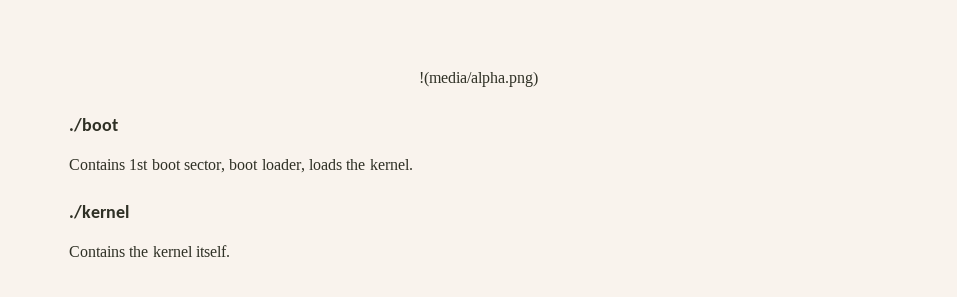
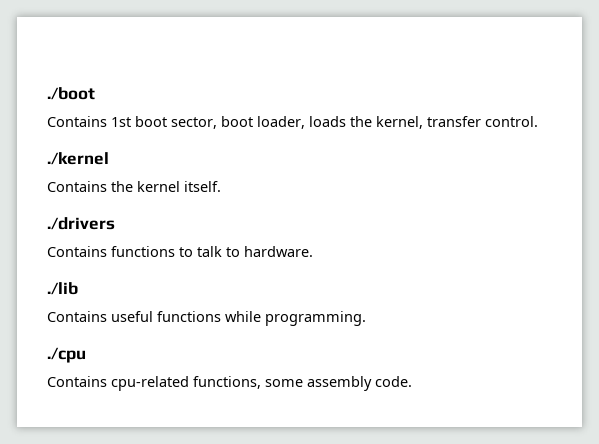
[419,71,538,87] !(media/alpha.png) // -> (47, 93) none
[369,159,413,170] kernel. -> [376,116,538,129] kernel, transfer control.
(230, 251) none -> [47,217,115,230] [47,246,313,257] [47,282,78,295] [47,311,366,326] [47,347,86,363] [47,376,412,391] // ./drivers // Contains functions to talk to hardware. // ./lib // Contains useful functions while programming. // ./cpu // Contains cpu-related functions, some assembly code.

